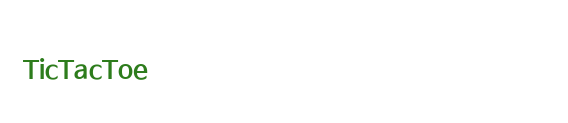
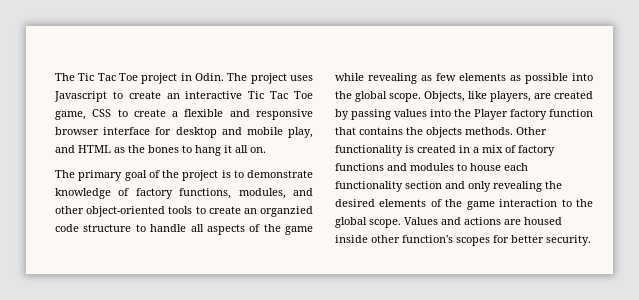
[23,58,148,80] TicTacToe -> [55,73,313,84] [54,91,313,102] [55,109,313,120] [55,127,313,138] [55,145,266,156] [55,170,313,181] [55,188,313,199] [55,206,313,217] [55,224,313,235] [335,73,593,84] [335,91,593,102] [335,109,593,120] [335,127,547,138] [335,145,555,156] [335,163,528,171] [335,181,562,192] [335,199,593,210] [335,217,562,228] [335,235,591,246] The Tic Tac Toe project in Odin. The project uses Javascript to create an interactive Tic Tac Toe game, CSS to create a flexible and responsive browser interface for desktop and mobile play, and HTML as the bones to hang it all on. // The primary goal of the project is to demonstrate knowledge of factory functions, modules, and other object-oriented tools to create an organzied code structure to handle all aspects of the game while revealing as few elements as possible into the global scope. Objects, like players, are created by passing values into the Player factory function that contains the objects methods. Other functionality is created in a mix of factory functions and modules to house each functionality section and only revealing the desired elements of the game interaction to the global scope. Values and actions are housed inside other function's scopes for better security.

